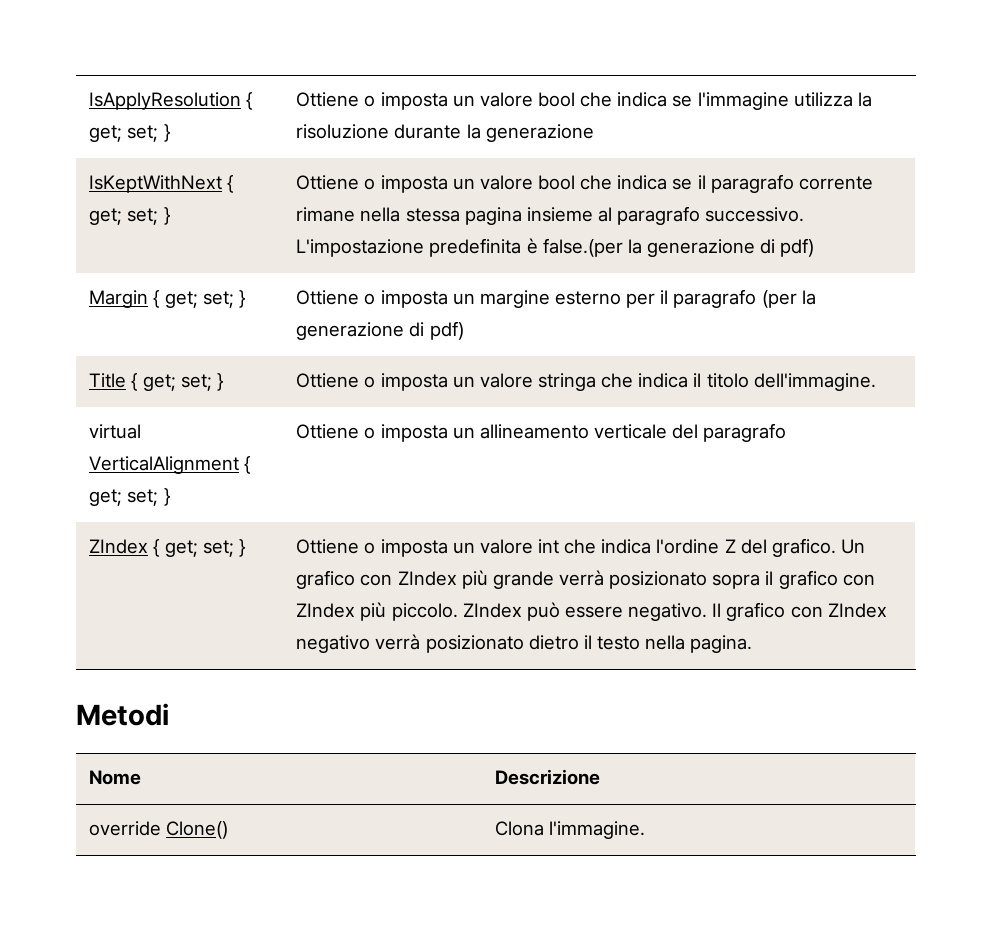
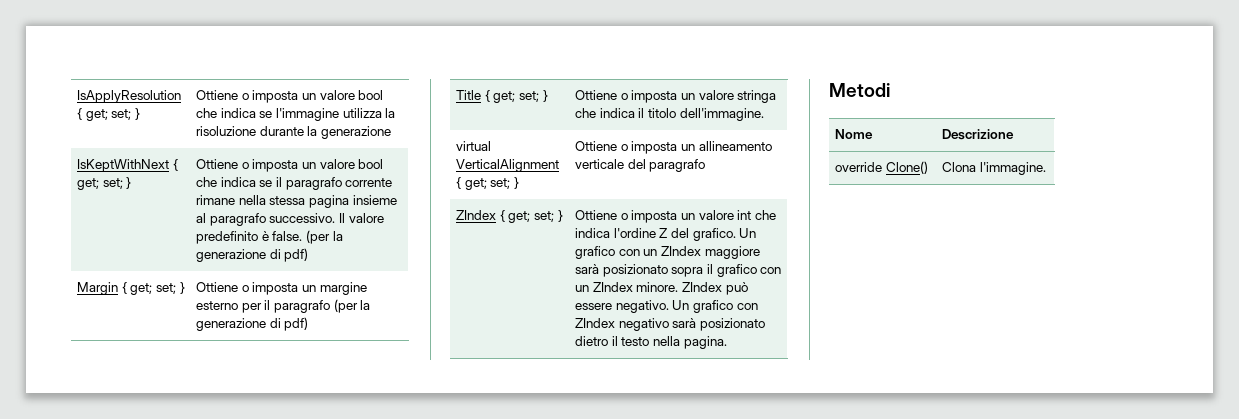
[296,238,623,257] L'impostazione predefinita è false.(per -> [339,213,384,223] [196,230,331,244] Il valore predefinito è false. (per
[397,570,604,589] ZIndex più grande verrà -> [643,246,760,259] [575,264,600,274] un ZIndex maggiore sarà
[296,602,458,621] ZIndex più piccolo. -> [575,282,679,292] un ZIndex minore.
[712,603,722,617] Il -> [672,300,690,310] Un
[375,634,421,650] verrà -> [672,318,697,328] sarà

